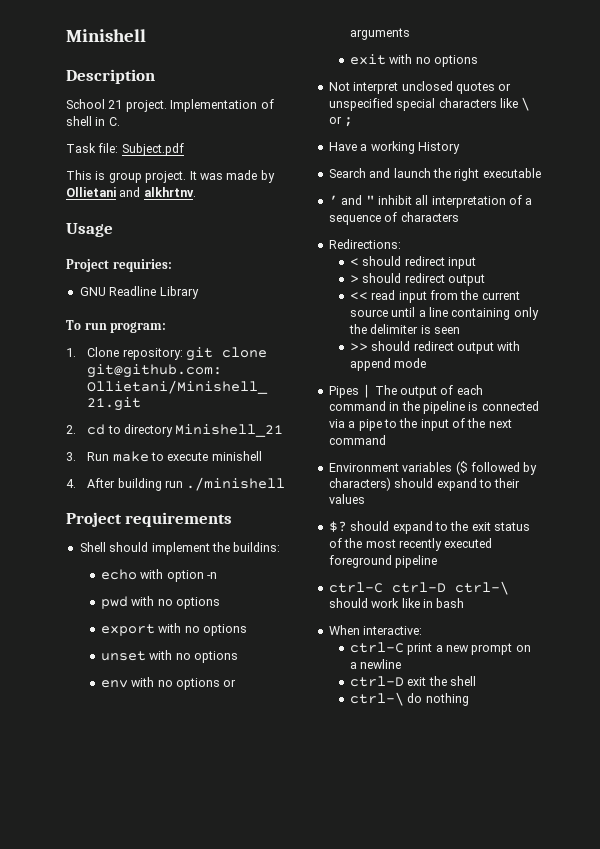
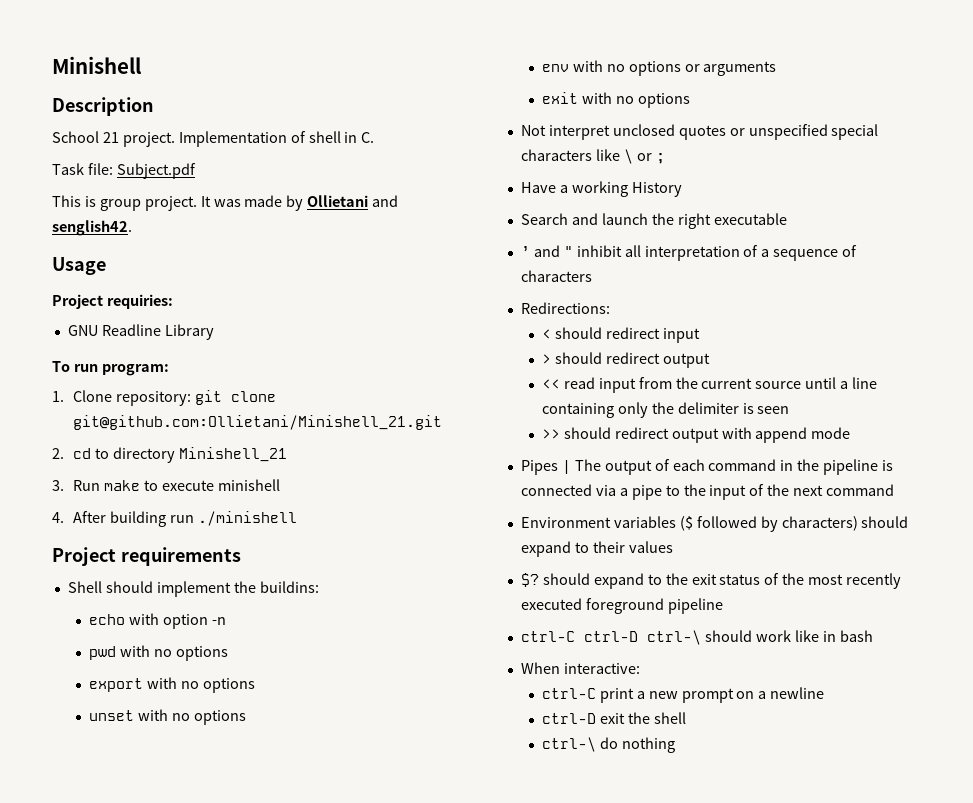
[143,187,196,197] alkhrtnv. -> [52,220,132,236] senglish42.

